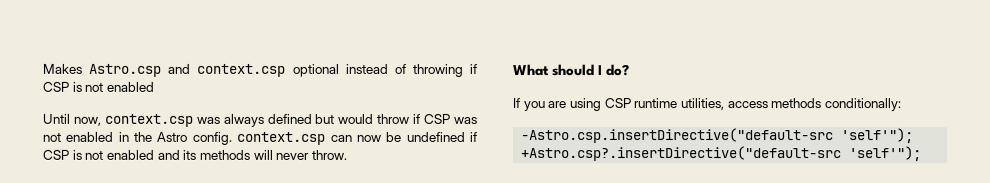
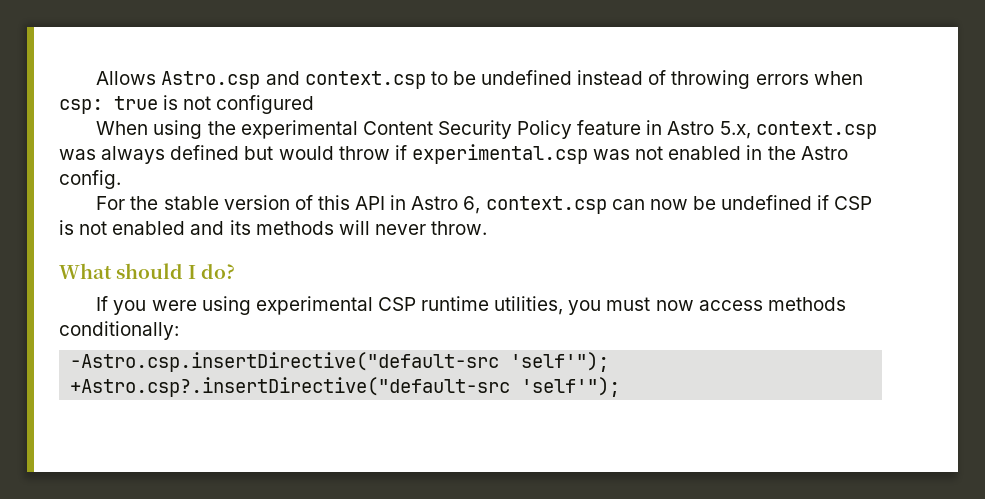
[43,63,83,74] Makes -> [96,71,157,85] Allows
[292,63,478,77] [42,81,155,92] [42,113,101,126] optional instead of throwing if CSP is not enabled // Until now, -> [430,70,863,89] [59,95,315,114] [96,120,751,139] to be undefined instead of throwing errors when csp: true is not configured // When using the experimental Content Security Policy feature in Astro 5.x,
[423,113,451,124] CSP -> [411,144,588,164] experimental.csp
(232, 138) none -> [96,195,481,214] // For the stable version of this API in Astro 6,
[547,98,724,112] are using CSP runtime utilities, -> [151,296,694,315] were using experimental CSP runtime utilities, you must now

